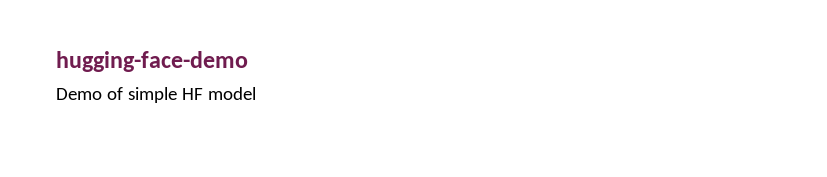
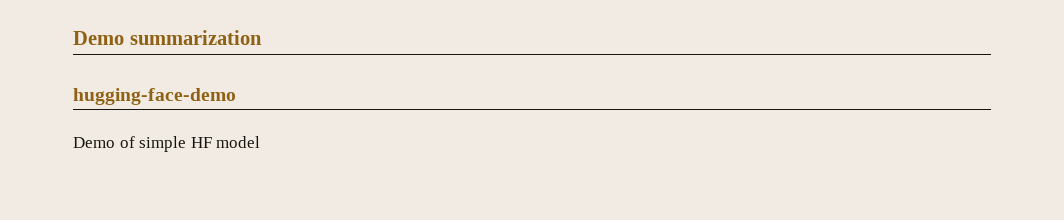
(56, 61) none -> [73,30,262,45] Demo summarization //

